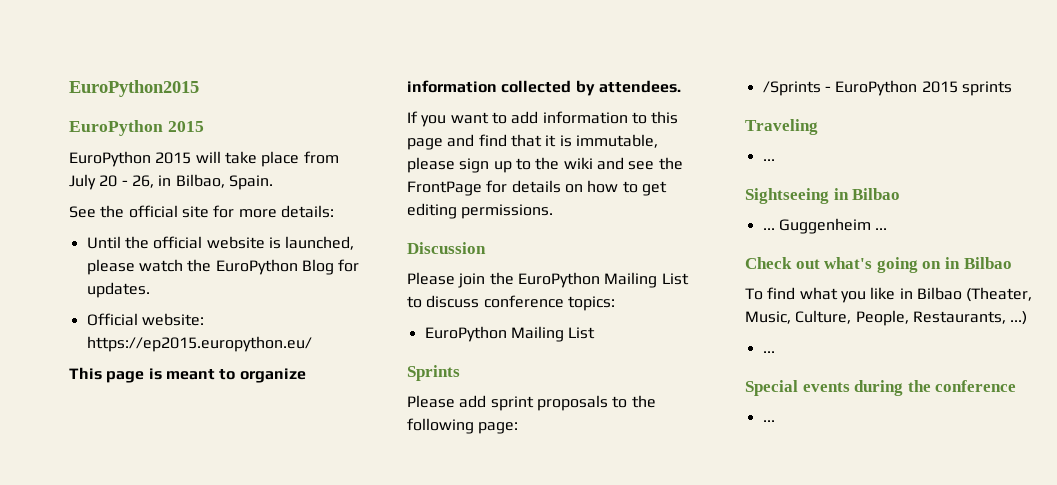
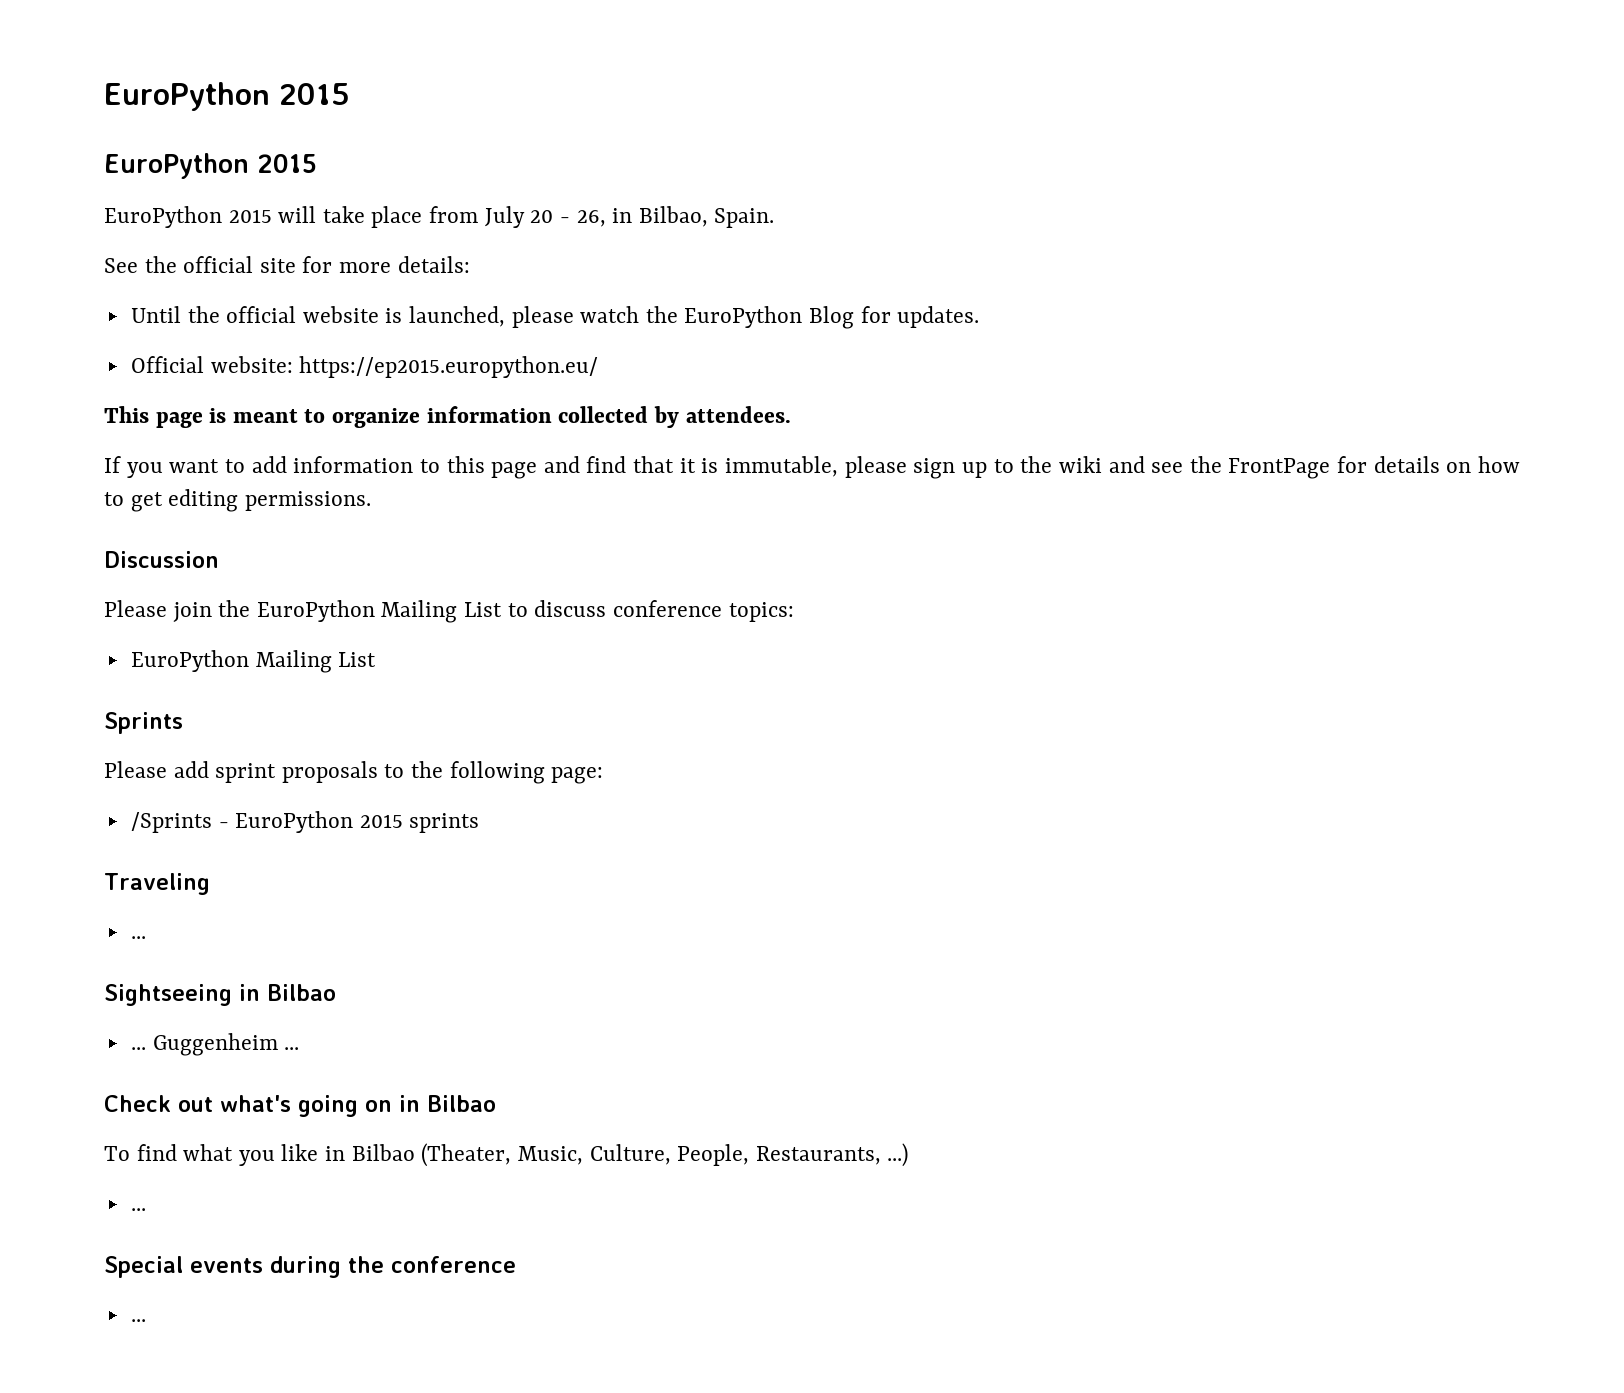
[69,80,199,97] EuroPython2015 -> [104,82,350,111] EuroPython 2015

